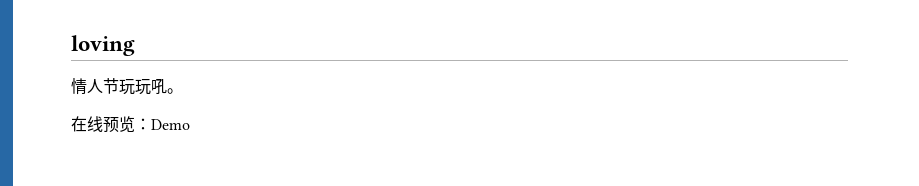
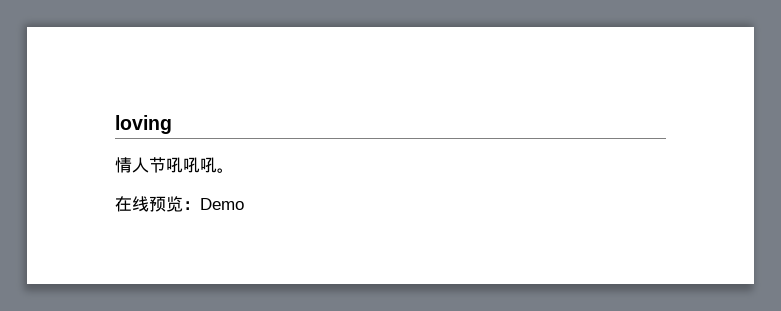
[119,79,151,95] 玩玩 -> [166,157,200,173] 吼吼

